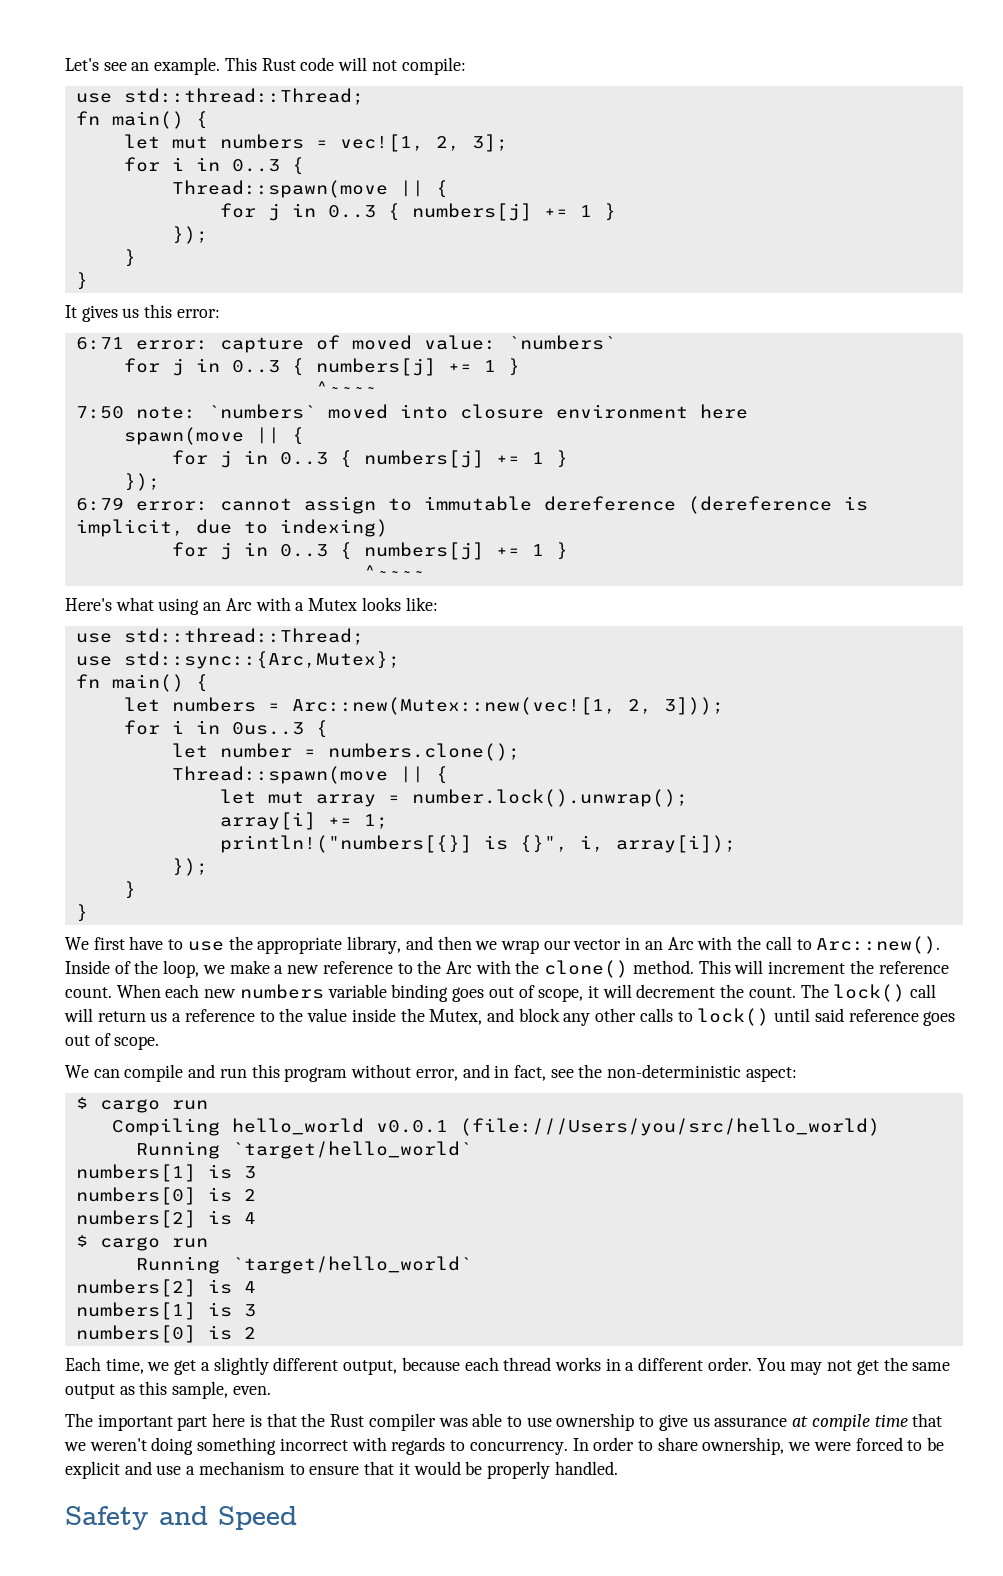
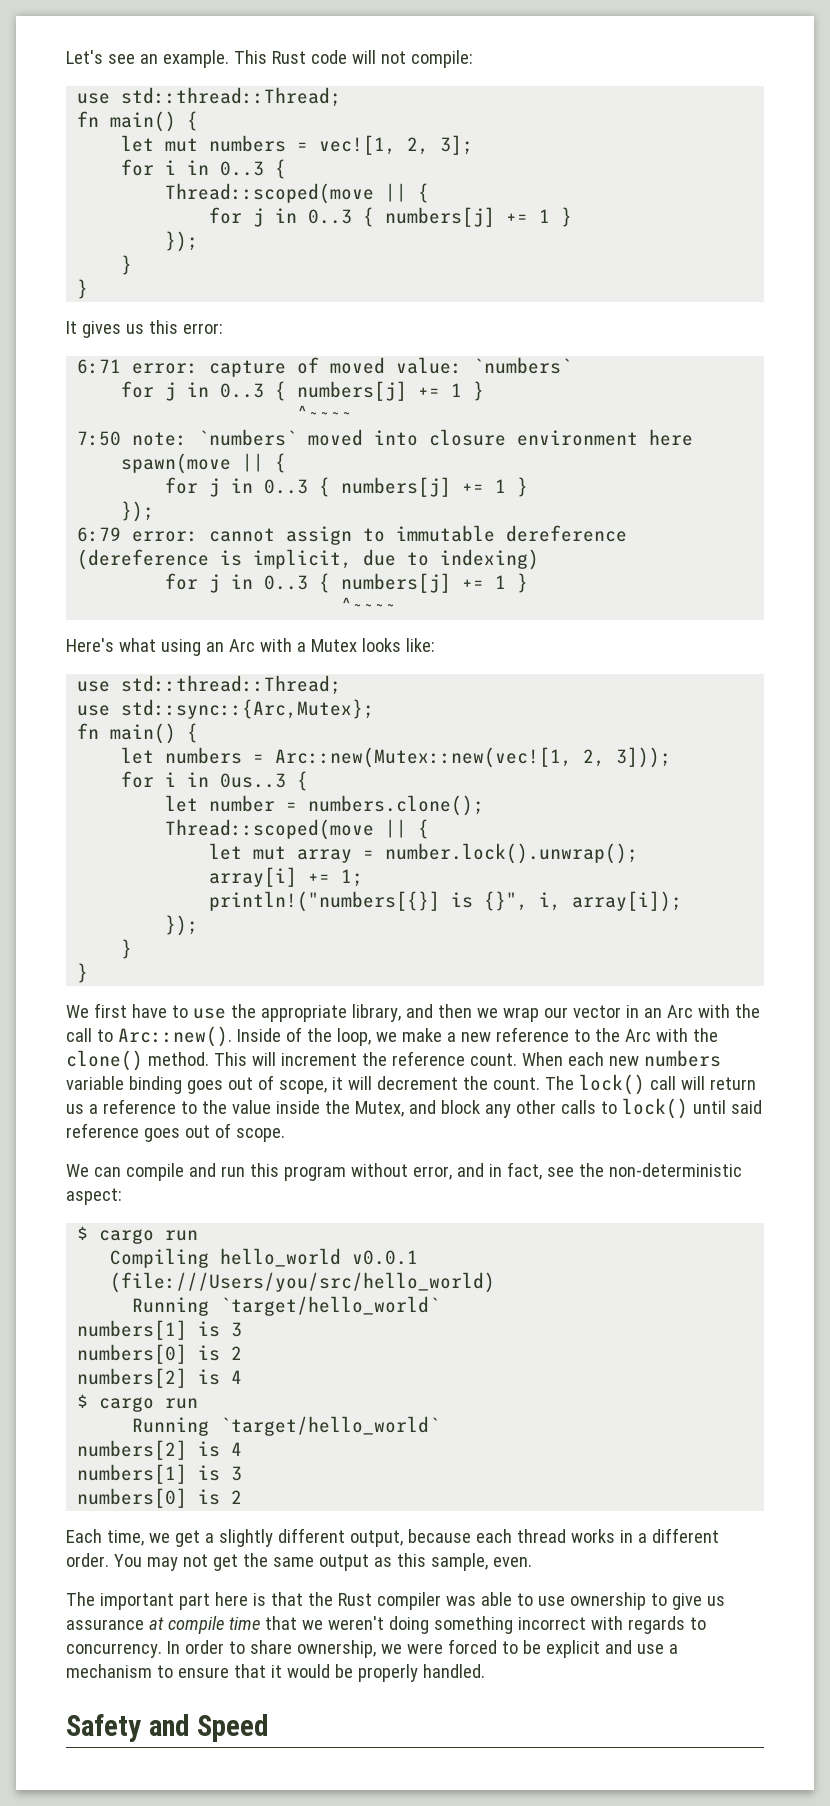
[171,180,388,198] Thread::spawn(move -> [165,183,375,204] Thread::scoped(move
[171,766,388,784] Thread::spawn(move -> [165,819,375,840] Thread::scoped(move

